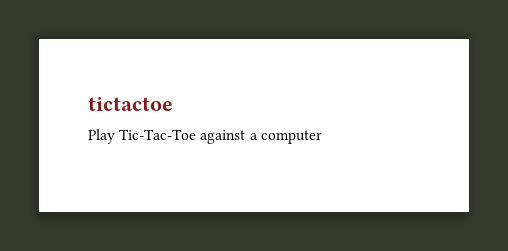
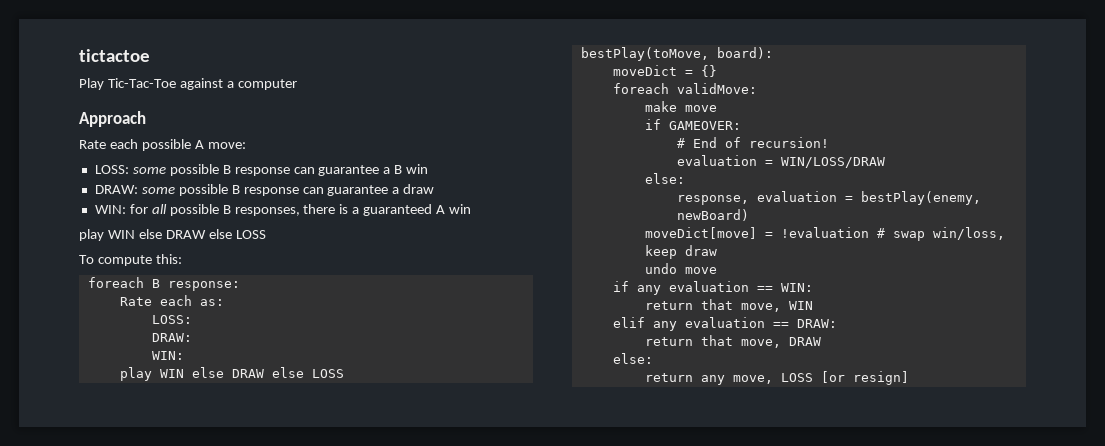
(322, 137) none -> [79,111,146,127] [79,139,246,151] [94,164,429,176] [94,184,435,196] [94,204,472,216] [79,229,266,241] [79,254,182,266] [87,277,240,291] [119,295,224,306] [151,315,192,324] [151,333,192,342] [151,351,184,360] [119,367,344,381] [580,47,773,61] [612,65,717,77] [612,83,757,94] [644,101,717,112] [644,119,741,130] [676,137,829,148] [676,155,885,168] [644,173,685,184] [676,191,981,205] [676,209,749,221] [644,227,1005,241] [644,245,717,259] [644,263,717,274] [612,281,813,295] [644,299,813,312] [612,317,837,331] [644,335,821,348] [612,353,653,364] [644,371,909,385] // Approach // Rate each possible A move: // LOSS: some possible B response can guarantee a B win // DRAW: some possible B response can guarantee a draw // WIN: for all possible B responses, there is a guaranteed A win // play WIN else DRAW else LOSS // To compute this: // foreach B response: // Rate each as: // LOSS: // DRAW: // WIN: // play WIN else DRAW else LOSS // bestPlay(toMove, board): // moveDict = {} // foreach validMove: // make move // if GAMEOVER: // # End of recursion! // evaluation = WIN/LOSS/DRAW // else: // response, evaluation = bestPlay(enemy, newBoard) // moveDict[move] = !evaluation # swap win/loss, keep draw // undo move // if any evaluation == WIN: // return that move, WIN // elif any evaluation == DRAW: // return that move, DRAW // else: // return any move, LOSS [or resign]

